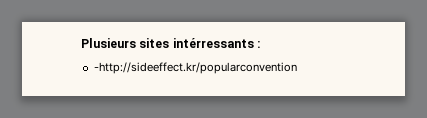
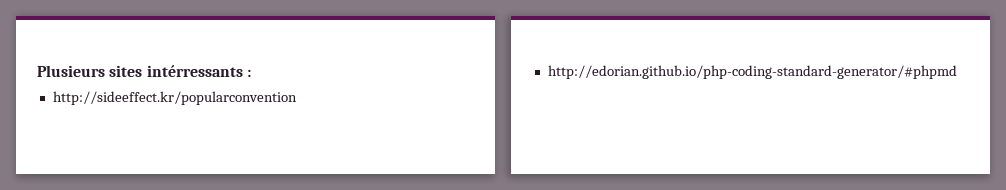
[93,62,297,74] -http://sideeffect.kr/popularconvention -> [52,91,297,105] [547,65,957,79] http://sideeffect.kr/popularconvention // http://edorian.github.io/php-coding-standard-generator/#phpmd

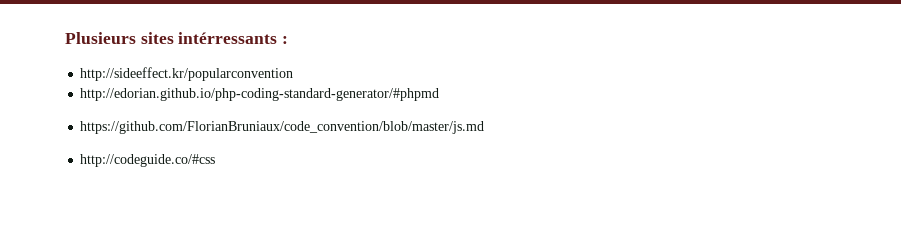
(957, 72) none -> [80,121,485,134] [80,154,216,167] // https://github.com/FlorianBruniaux/code_convention/blob/master/js.md // http://codeguide.co/#css

